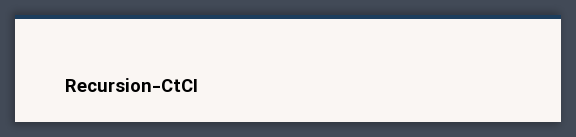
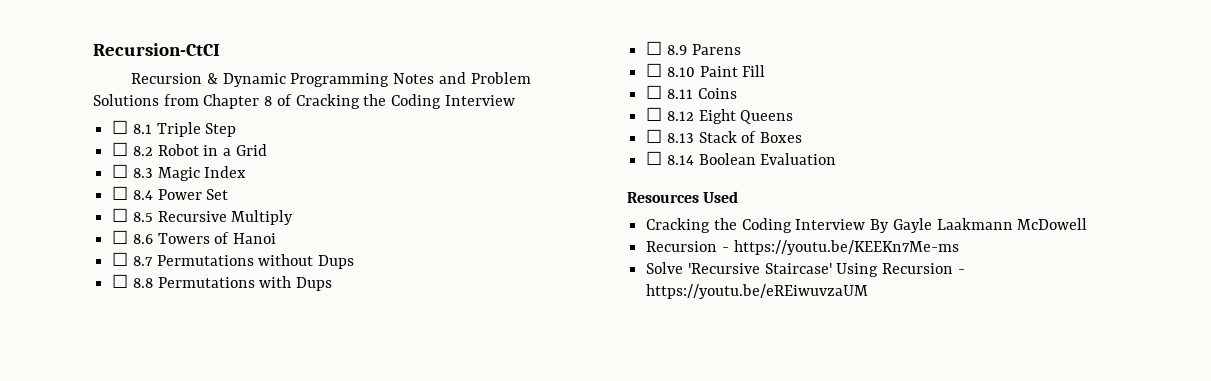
(198, 85) none -> [131,72,531,87] [93,94,515,109] [112,120,237,137] [112,142,267,156] [112,164,247,181] [112,186,229,200] [112,208,294,225] [112,230,277,244] [112,252,355,269] [112,274,333,291] [646,41,741,55] [646,63,766,77] [646,85,737,99] [646,107,794,124] [646,129,803,143] [646,151,837,165] [627,191,739,203] [646,218,1088,233] [646,240,959,255] [646,262,965,277] [646,284,869,299] // Recursion & Dynamic Programming Notes and Problem Solutions from Chapter 8 of Cracking the Coding Interview // ☐ 8.1 Triple Step // ☐ 8.2 Robot in a Grid // ☐ 8.3 Magic Index // ☐ 8.4 Power Set // ☐ 8.5 Recursive Multiply // ☐ 8.6 Towers of Hanoi // ☐ 8.7 Permutations without Dups // ☐ 8.8 Permutations with Dups // ☐ 8.9 Parens // ☐ 8.10 Paint Fill // ☐ 8.11 Coins // ☐ 8.12 Eight Queens // ☐ 8.13 Stack of Boxes // ☐ 8.14 Boolean Evaluation // Resources Used // Cracking the Coding Interview By Gayle Laakmann McDowell // Recursion - https://youtu.be/KEEKn7Me-ms // Solve 'Recursive Staircase' Using Recursion - https://youtu.be/eREiwuvzaUM

